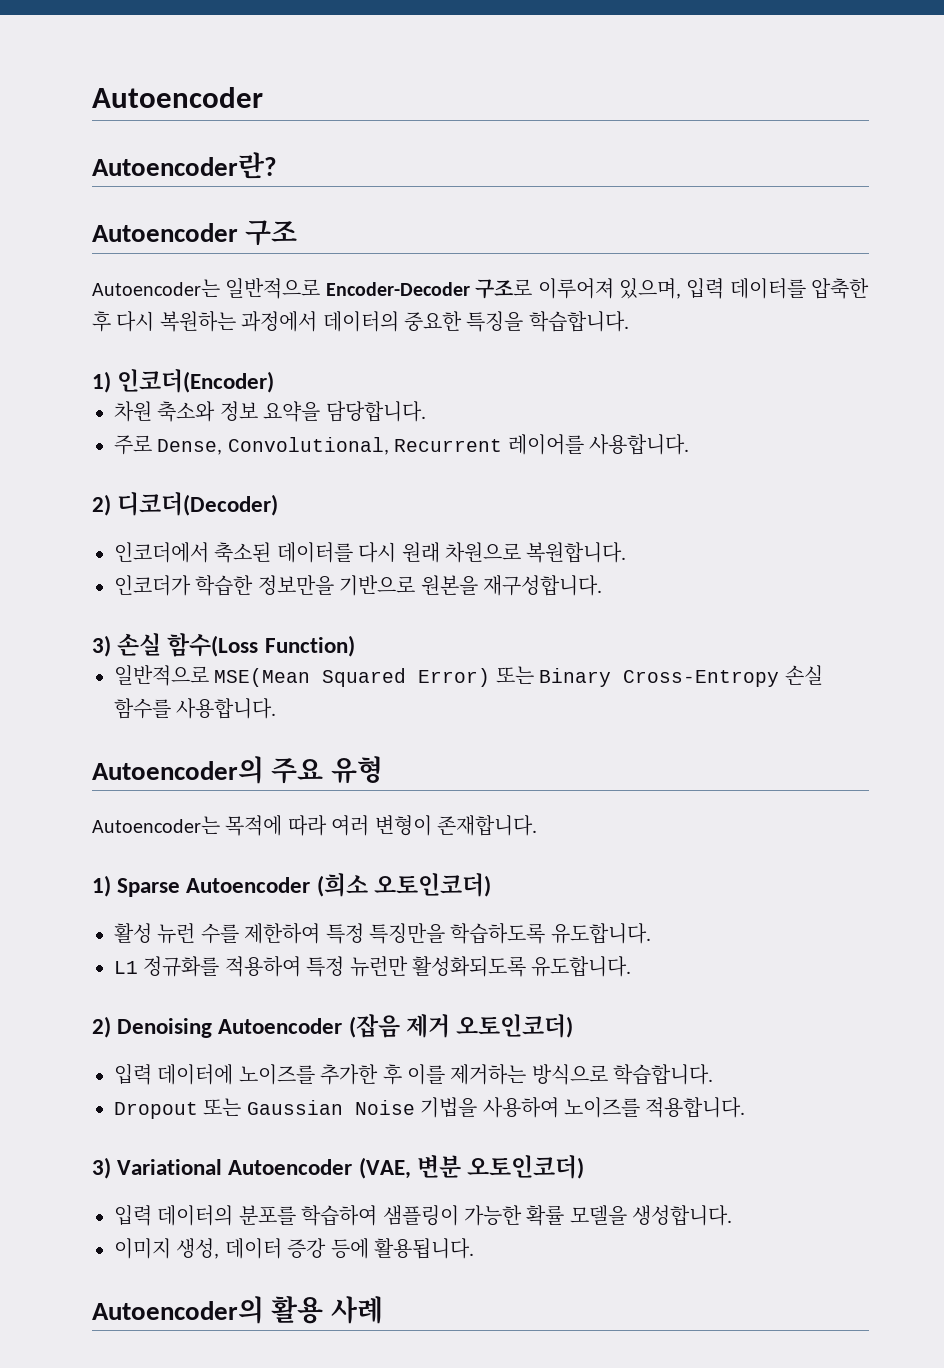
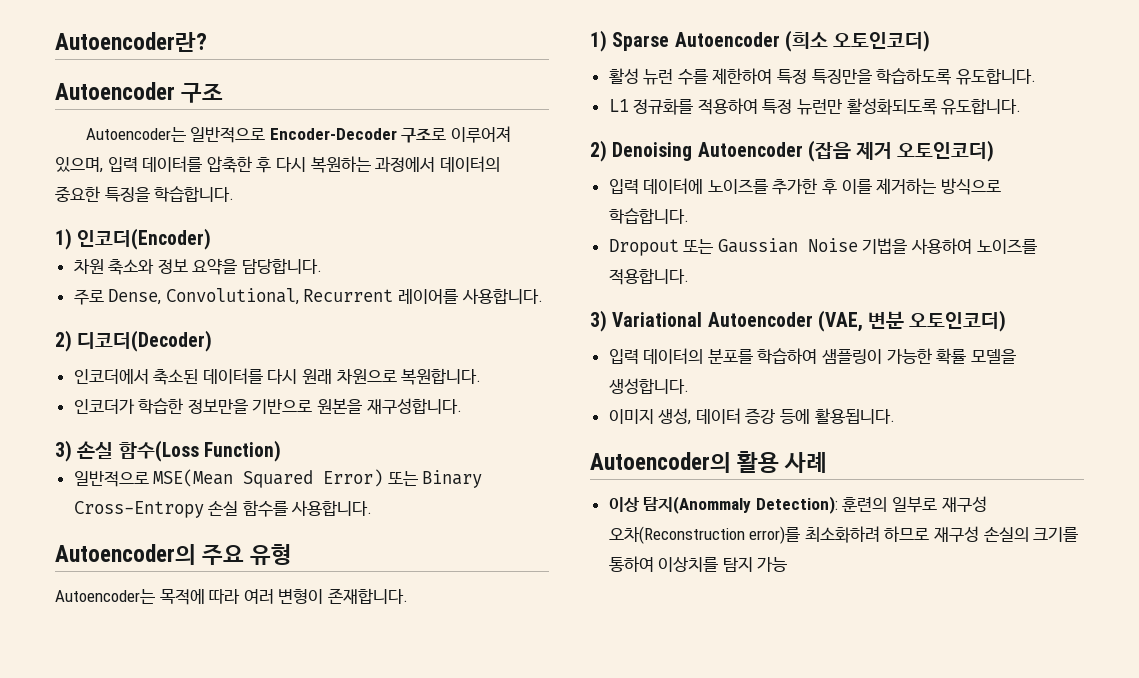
[92,87,263,108] Autoencoder // -> (55, 42) none
(383, 1310) none -> [608,496,987,514] [608,526,1079,544] [608,556,788,572] // 이상 탐지(Anommaly Detection): 훈련의 일부로 재구성 오차(Reconstruction error)를 최소화하려 하므로 재구성 손실의 크기를 통하여 이상치를 탐지 가능

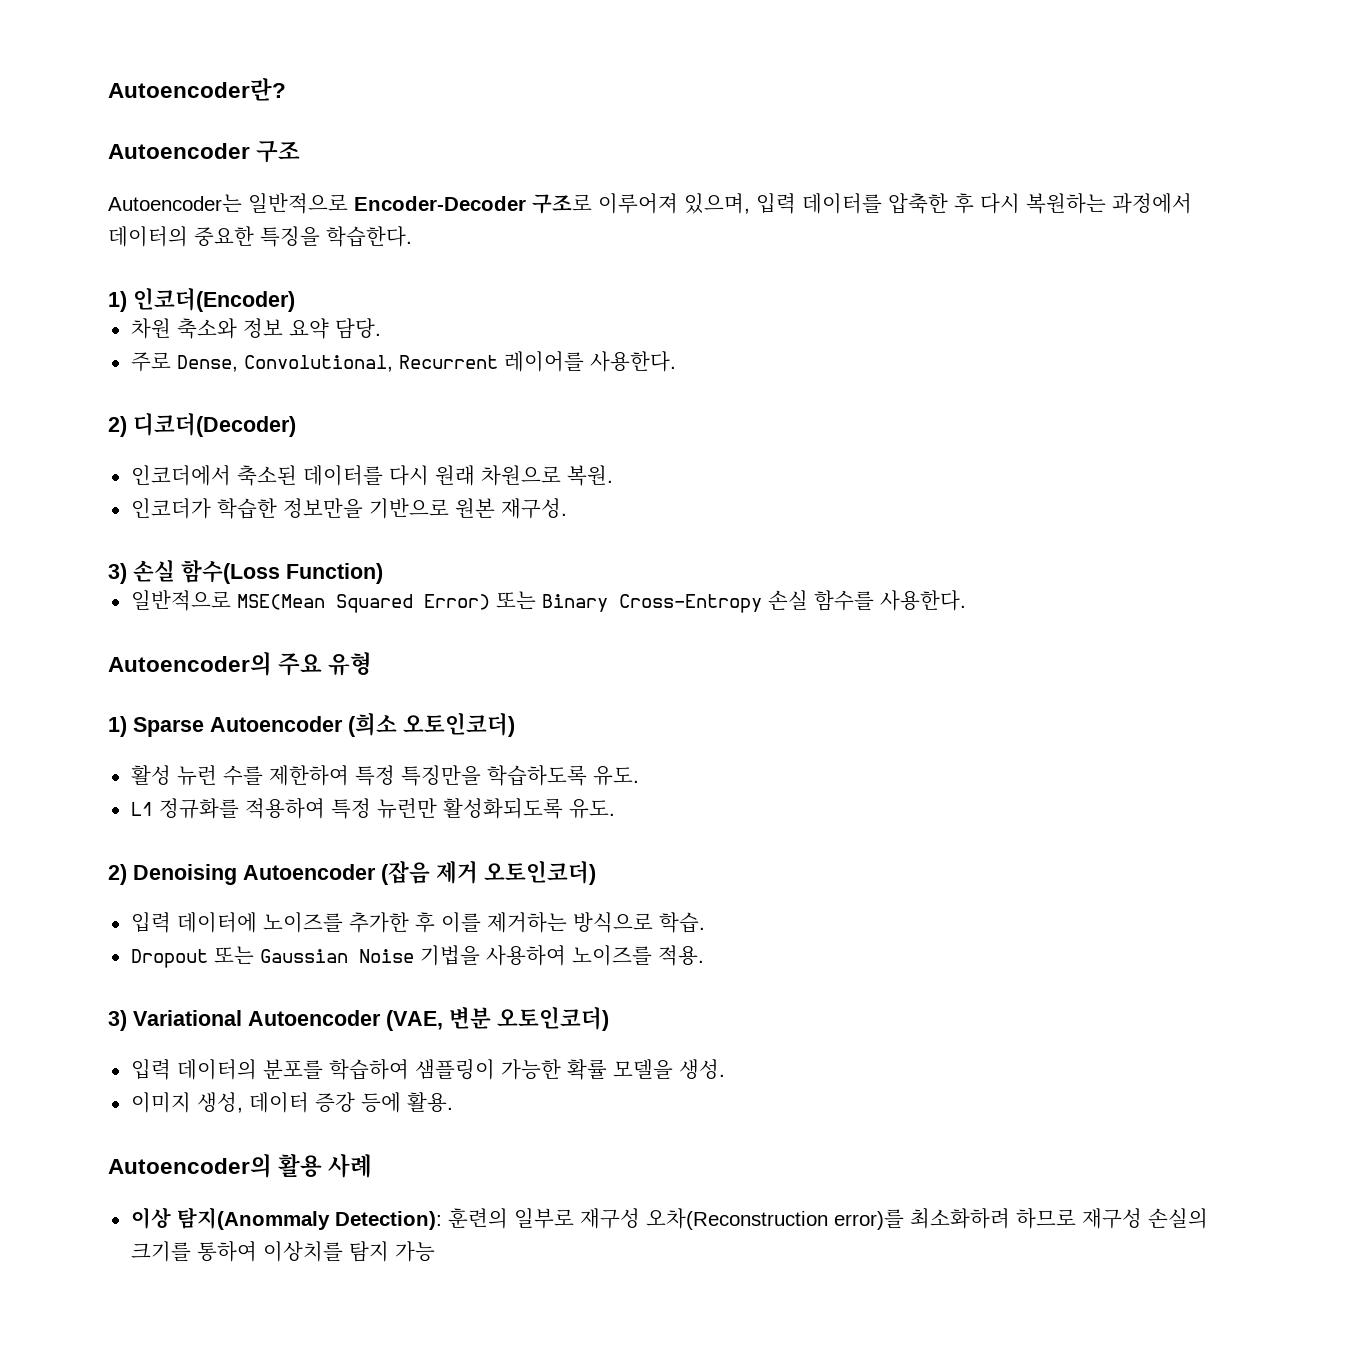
[154,186,235,202] 학습합니다. -> [326,226,412,247] 학습한다.
[192,258,323,275] 요약을 담당합니다. -> [288,318,381,339] 요약 담당.
[461,288,543,304] 사용합니다. -> [589,351,676,372] 사용한다.
[401,368,482,385] 복원합니다. -> [566,465,613,486] 복원.
[317,398,462,414] 원본을 재구성합니다. -> [454,498,567,519] 원본 재구성.
[291,500,373,516] 사용합니다. -> [879,590,966,611] 사용한다.
[55,588,408,605] // Autoencoder는 목적에 따라 여러 변형이 존재합니다. -> (373, 664) none
[955,68,1036,85] 유도합니다. -> [592,766,639,786] 유도.
[941,98,1022,115] 유도합니다. -> [568,799,615,819] 유도.
[608,208,689,224] 학습합니다. -> [658,912,705,933] 학습.
[608,268,689,285] 적용합니다. -> [657,945,704,966] 적용.
[608,378,689,394] 생성합니다. -> [678,1059,725,1079] 생성.
[814,408,895,424] 활용됩니다. -> [406,1092,453,1113] 활용.

